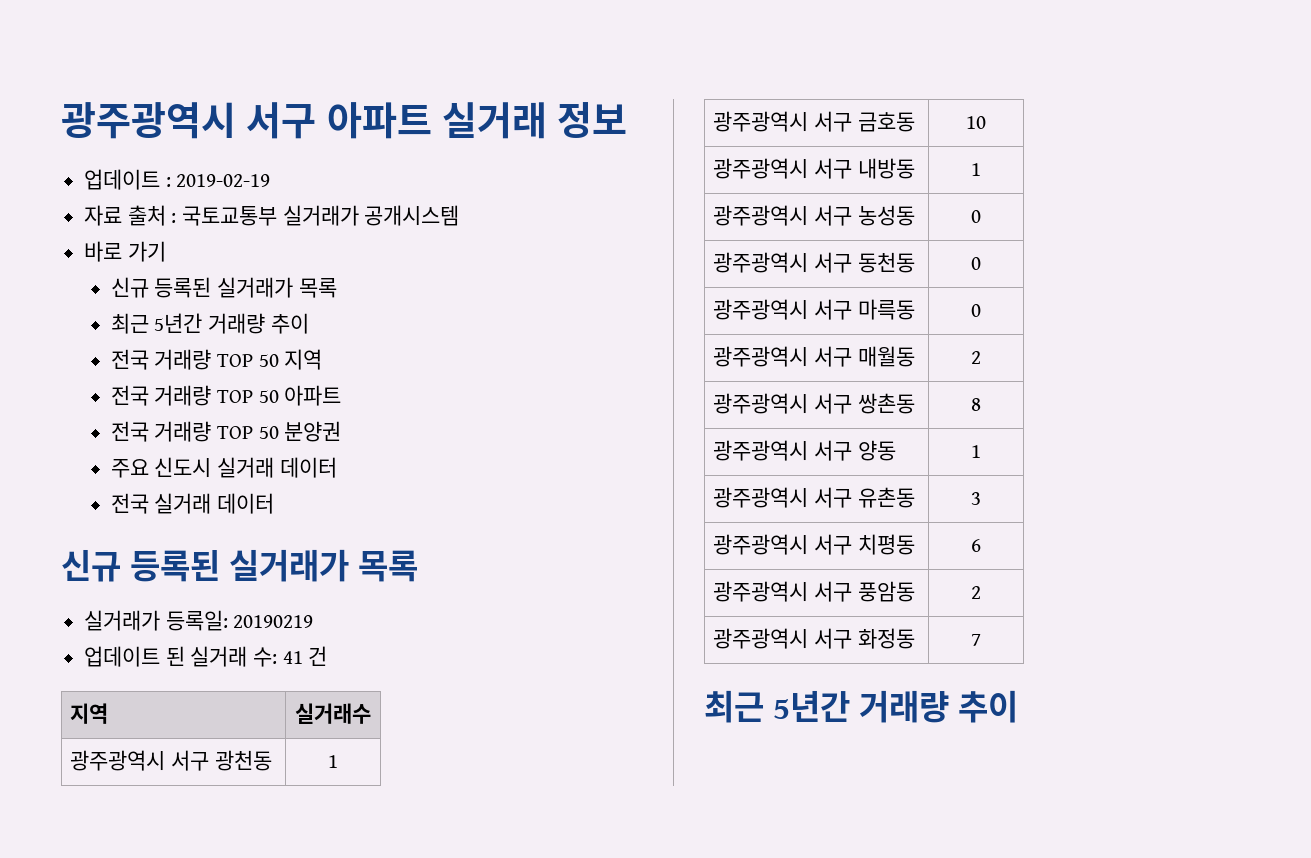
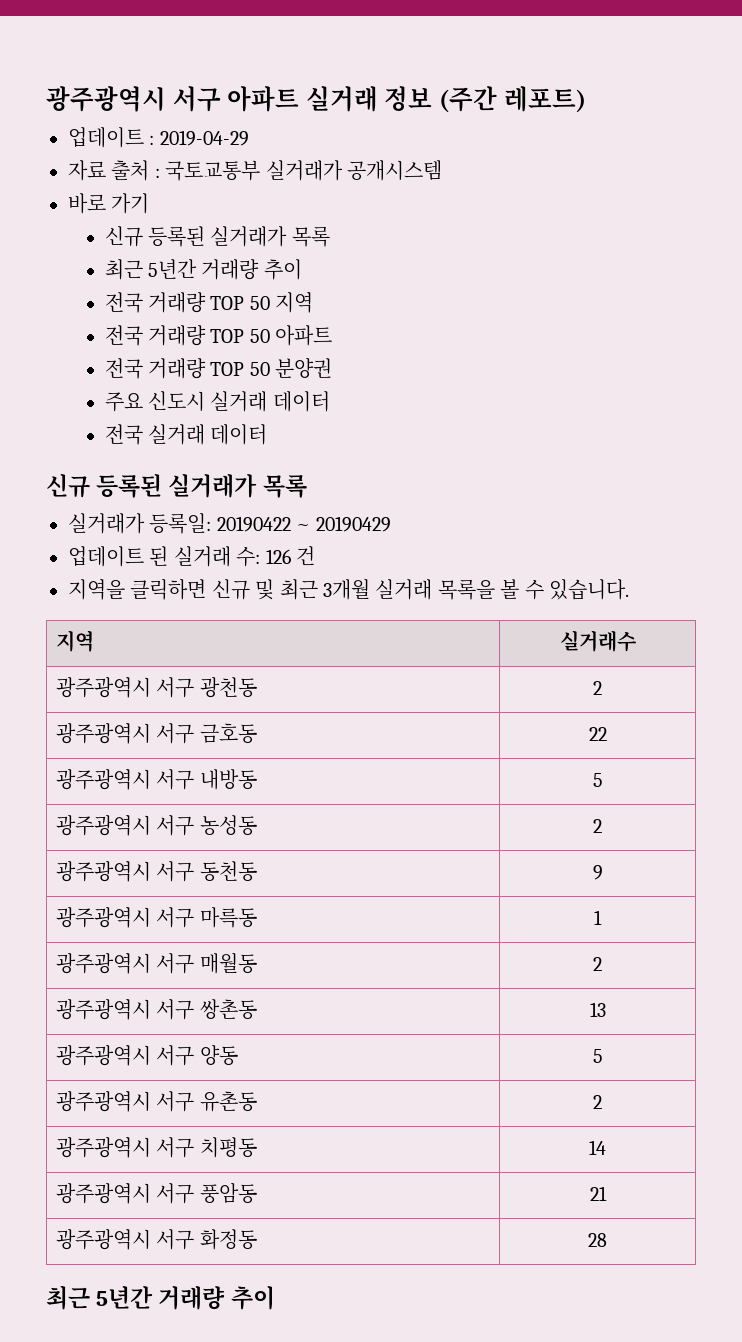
(628, 120) none -> [439,86,586,113] (주간 레포트)
[176,174,271,187] 2019-02-19 -> [159,130,249,146] 2019-04-29
[233,615,314,628] 20190219 -> [216,516,391,532] 20190422 ~ 20190429
[282,651,303,664] 41 -> [265,549,291,564] 126
(328, 656) none -> [68,578,629,600] // 지역을 클릭하면 신규 및 최근 3개월 실거래 목록을 볼 수 있습니다.
[328,755,338,768] 1 -> [593,681,602,695] 2
[966,116,986,129] 10 -> [588,727,607,741] 22
[971,163,981,176] 1 -> [592,773,603,787] 5
[971,210,981,223] 0 -> [593,819,602,833] 2
[971,257,981,270] 0 -> [592,865,603,880] 9
[971,304,981,317] 0 -> [594,910,602,925] 1
[971,398,981,411] 8 -> [589,1002,606,1017] 13
[971,445,981,458] 1 -> [592,1049,603,1063] 5
[971,492,981,505] 3 -> [593,1095,602,1109] 2
[971,539,981,552] 6 -> [589,1140,606,1155] 14
[971,586,981,599] 2 -> [589,1186,607,1201] 21
[971,634,981,646] 7 -> [588,1233,607,1247] 28

